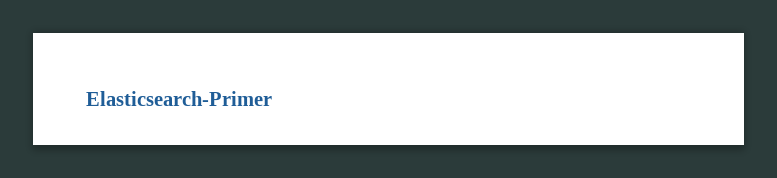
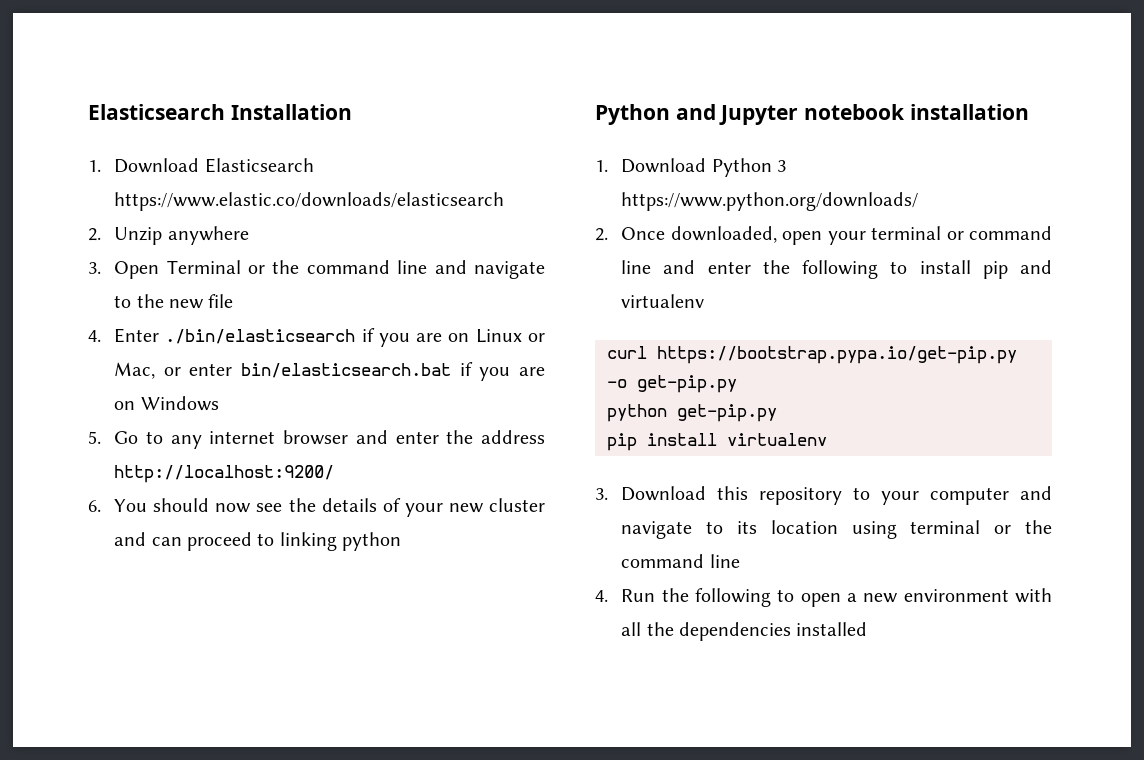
[86,91,272,106] Elasticsearch-Primer -> [88,104,352,120] [88,158,314,173] [114,192,505,211] [88,226,249,245] [88,260,545,279] [114,294,234,309] [88,328,545,347] [114,362,546,381] [114,396,219,411] [88,430,546,449] [114,465,335,483] [88,498,545,517] [114,532,402,551] [595,104,1029,125] [595,158,787,177] [621,192,919,211] [595,226,1052,245] [621,260,1052,279] [621,294,705,308] [607,346,1017,364] [607,375,737,393] [607,404,777,422] [607,433,827,451] [595,486,1052,505] [621,520,1052,539] [621,554,740,568] [595,588,1052,607] [621,622,868,641] Elasticsearch Installation // 1. Download Elasticsearch https://www.elastic.co/downloads/elasticsearch // 2. Unzip anywhere // 3. Open Terminal or the command line and navigate to the new file // 4. Enter ./bin/elasticsearch if you are on Linux or Mac, or enter bin/elasticsearch.bat if you are on Windows // 5. Go to any internet browser and enter the address http://localhost:9200/ // 6. You should now see the details of your new cluster and can proceed to linking python // Python and Jupyter notebook installation // 1. Download Python 3 https://www.python.org/downloads/ // 2. Once downloaded, open your terminal or command line and enter the following to install pip and virtualenv // curl https://bootstrap.pypa.io/get-pip.py -o get-pip.py // python get-pip.py // pip install virtualenv // 3. Download this repository to your computer and navigate to its location using terminal or the command line // 4. Run the following to open a new environment with all the dependencies installed

